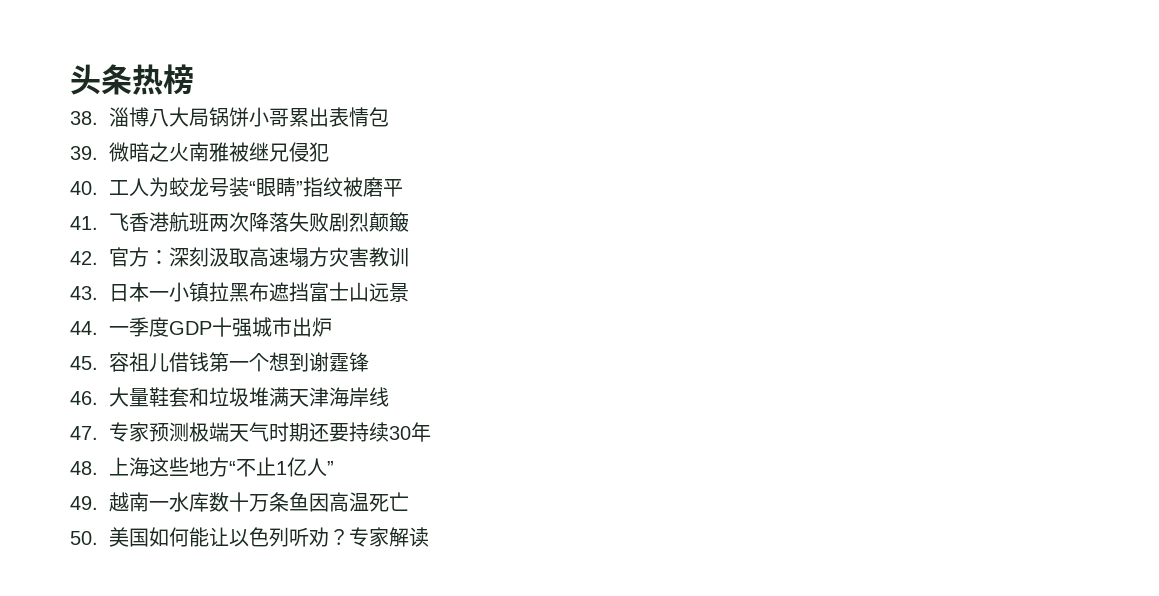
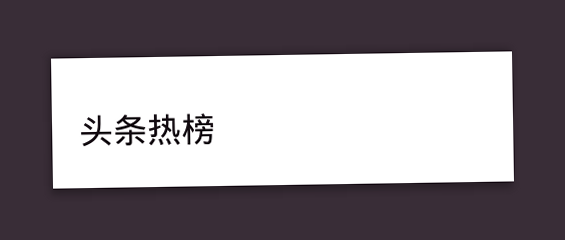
[70,107,390,127] [70,142,330,162] [70,177,404,197] [70,212,410,232] [70,247,410,267] [70,282,410,302] [70,317,333,337] [70,352,370,372] [70,387,390,407] [70,422,432,442] [70,457,335,477] [70,492,410,512] [70,527,430,547] // 38.淄博八大局锅饼小哥累出表情包 // 39.微暗之火南雅被继兄侵犯 // 40.工人为蛟龙号装“眼睛”指纹被磨平 // 41.飞香港航班两次降落失败剧烈颠簸 // 42.官方：深刻汲取高速塌方灾害教训 // 43.日本一小镇拉黑布遮挡富士山远景 // 44.一季度GDP十强城市出炉 // 45.容祖儿借钱第一个想到谢霆锋 // 46.大量鞋套和垃圾堆满天津海岸线 // 47.专家预测极端天气时期还要持续30年 // 48.上海这些地方“不止1亿人” // 49.越南一水库数十万条鱼因高温死亡 // 50.美国如何能让以色列听劝？专家解读 -> (216, 129) none

